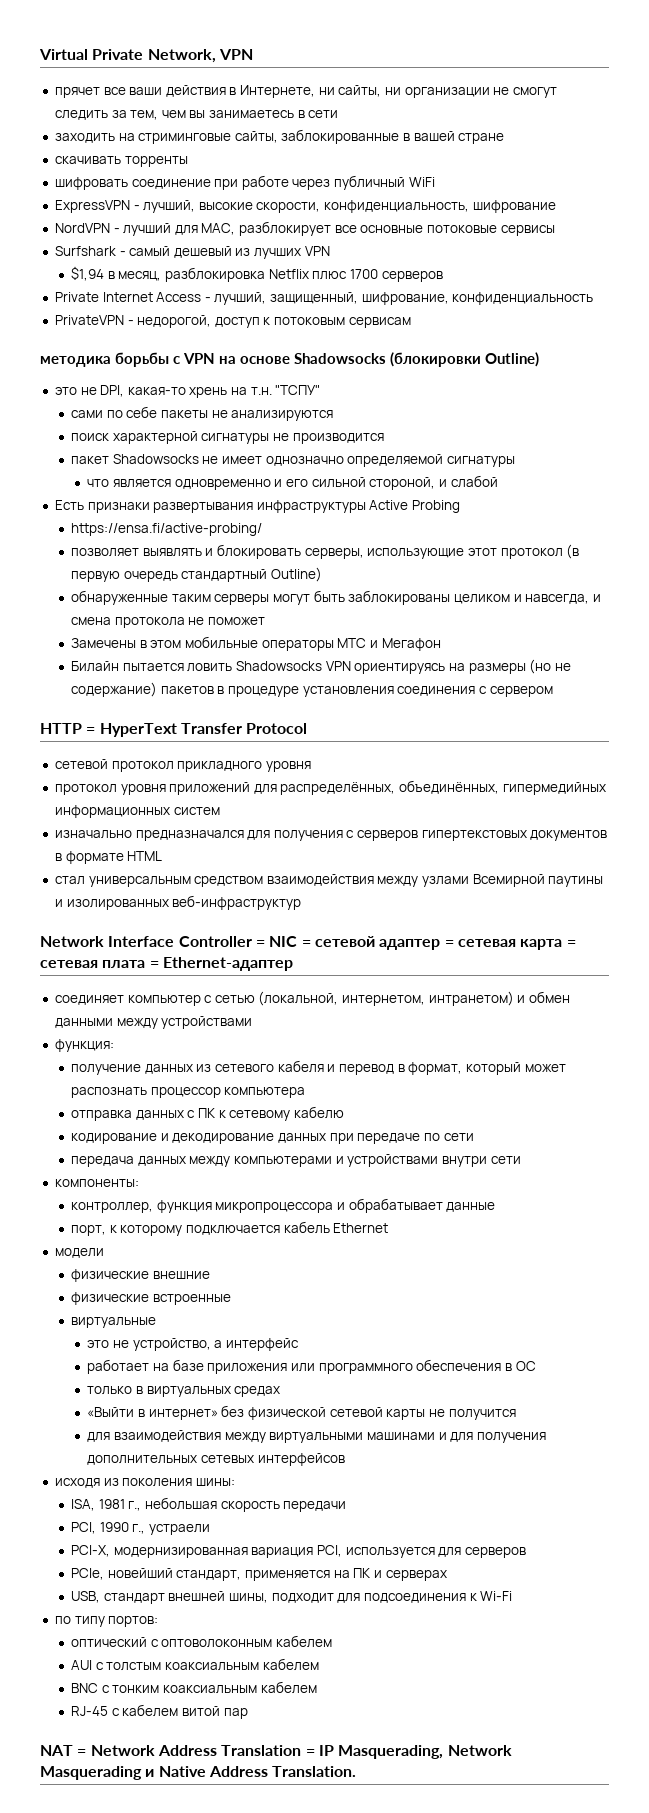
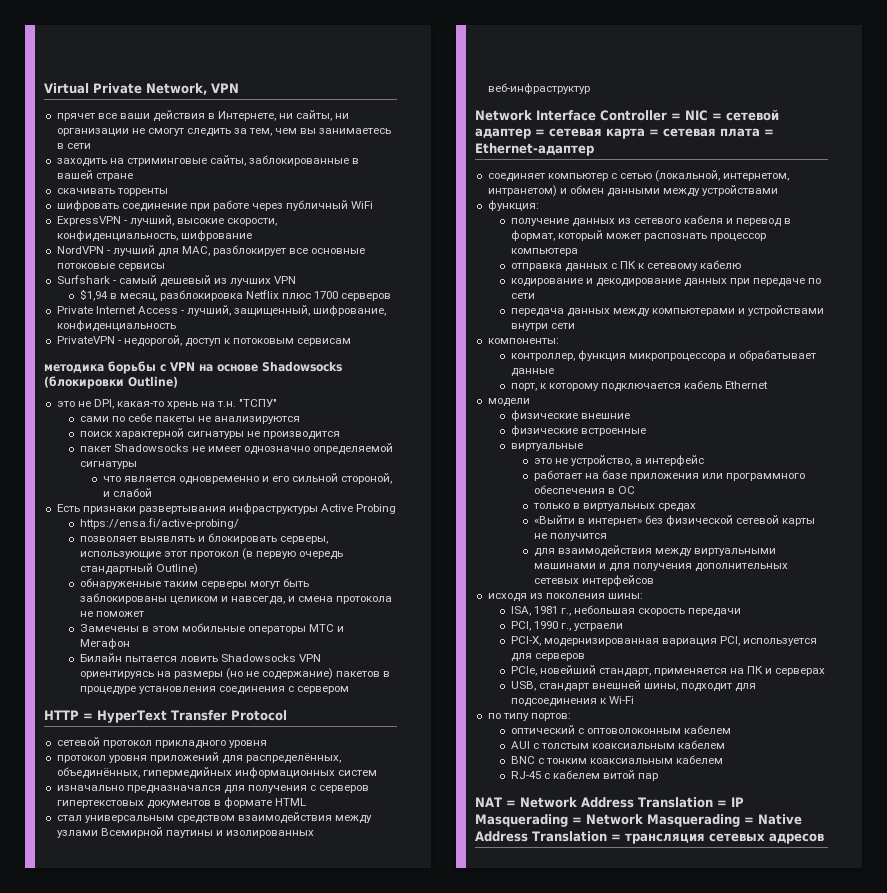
[338,1745,444,1759] Masquerading, -> [475,814,582,827] Masquerading =
[145,1769,155,1777] и -> [744,817,754,824] =
[272,1766,357,1777] Translation. -> [532,831,824,844] Translation = трансляция сетевых адресов

